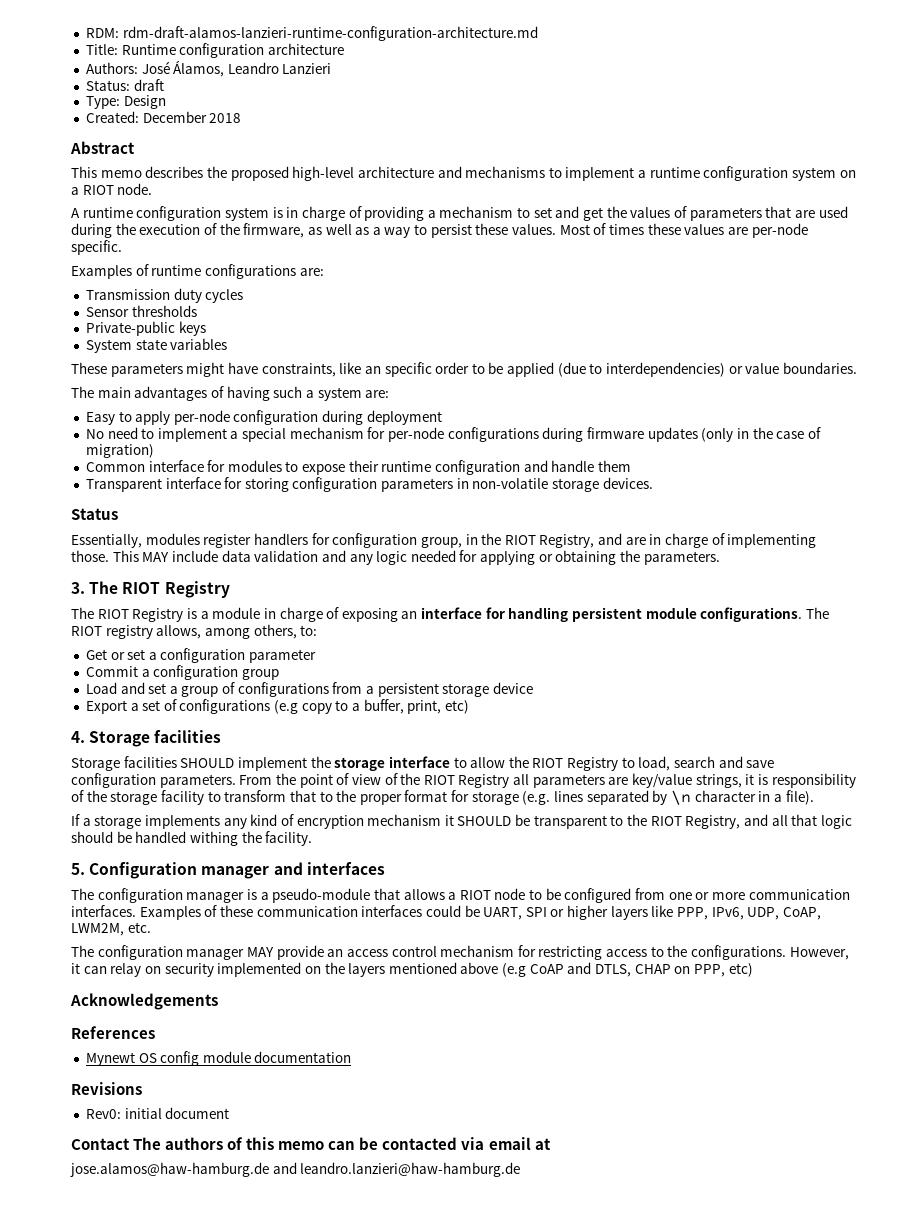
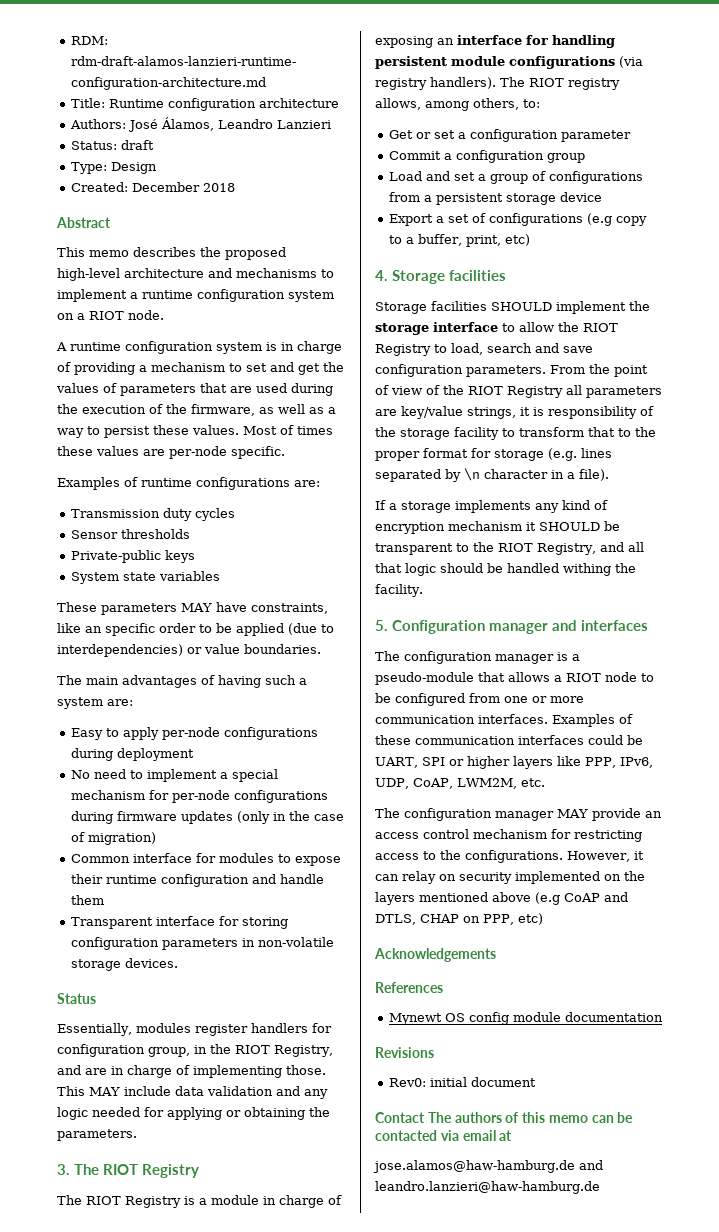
[186,362,225,377] might -> [181,603,212,612] MAY
[233,410,319,425] configuration -> [223,727,318,740] configurations
[700,607,803,622] configurations. -> [509,56,643,69] [375,77,496,90] configurations (via registry handlers).

